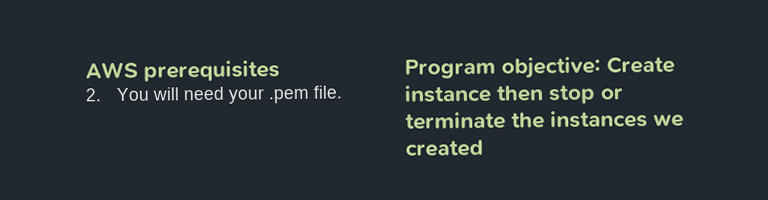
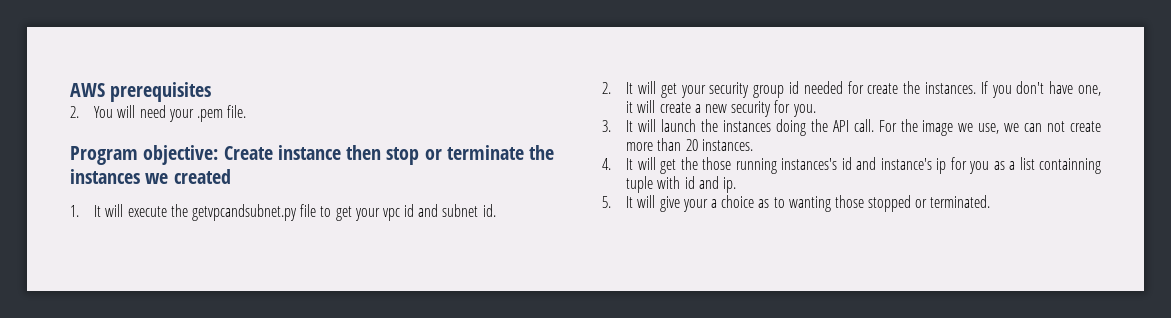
(484, 148) none -> [70,204,496,221] [602,81,1101,98] [626,100,816,117] [602,119,1101,136] [626,138,753,151] [602,157,1101,174] [626,176,736,193] [602,195,991,212] // 1. It will execute the getvpcandsubnet.py file to get your vpc id and subnet id. // 2. It will get your security group id needed for create the instances. If you don't have one, it will create a new security for you. // 3. It will launch the instances doing the API call. For the image we use, we can not create more than 20 instances. // 4. It will get the those running instances's id and instance's ip for you as a list containning tuple with id and ip. // 5. It will give your a choice as to wanting those stopped or terminated.

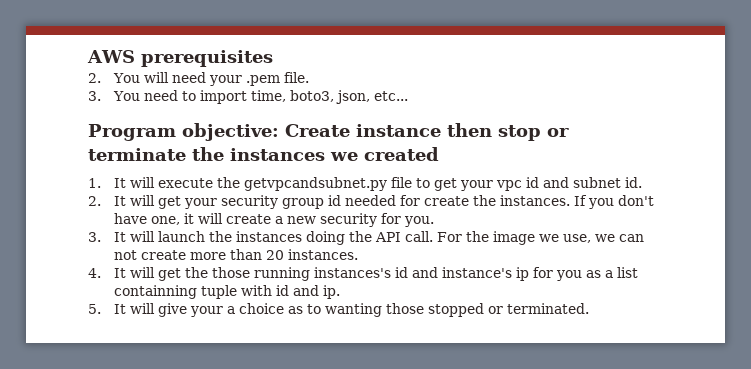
(247, 111) none -> [88,90,409,104] // 3. You need to import time, boto3, json, etc...

